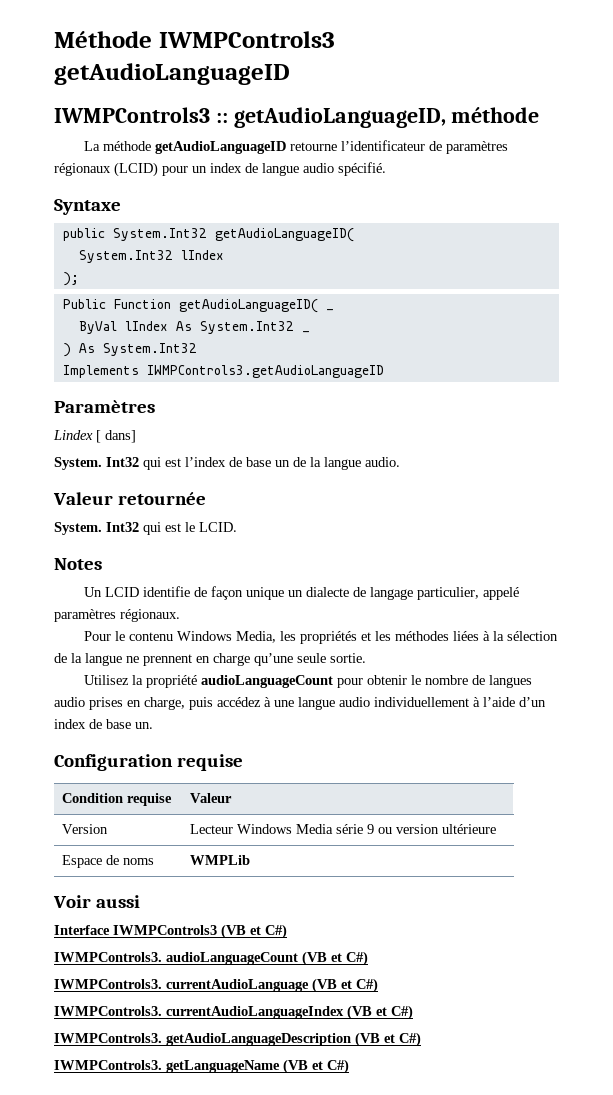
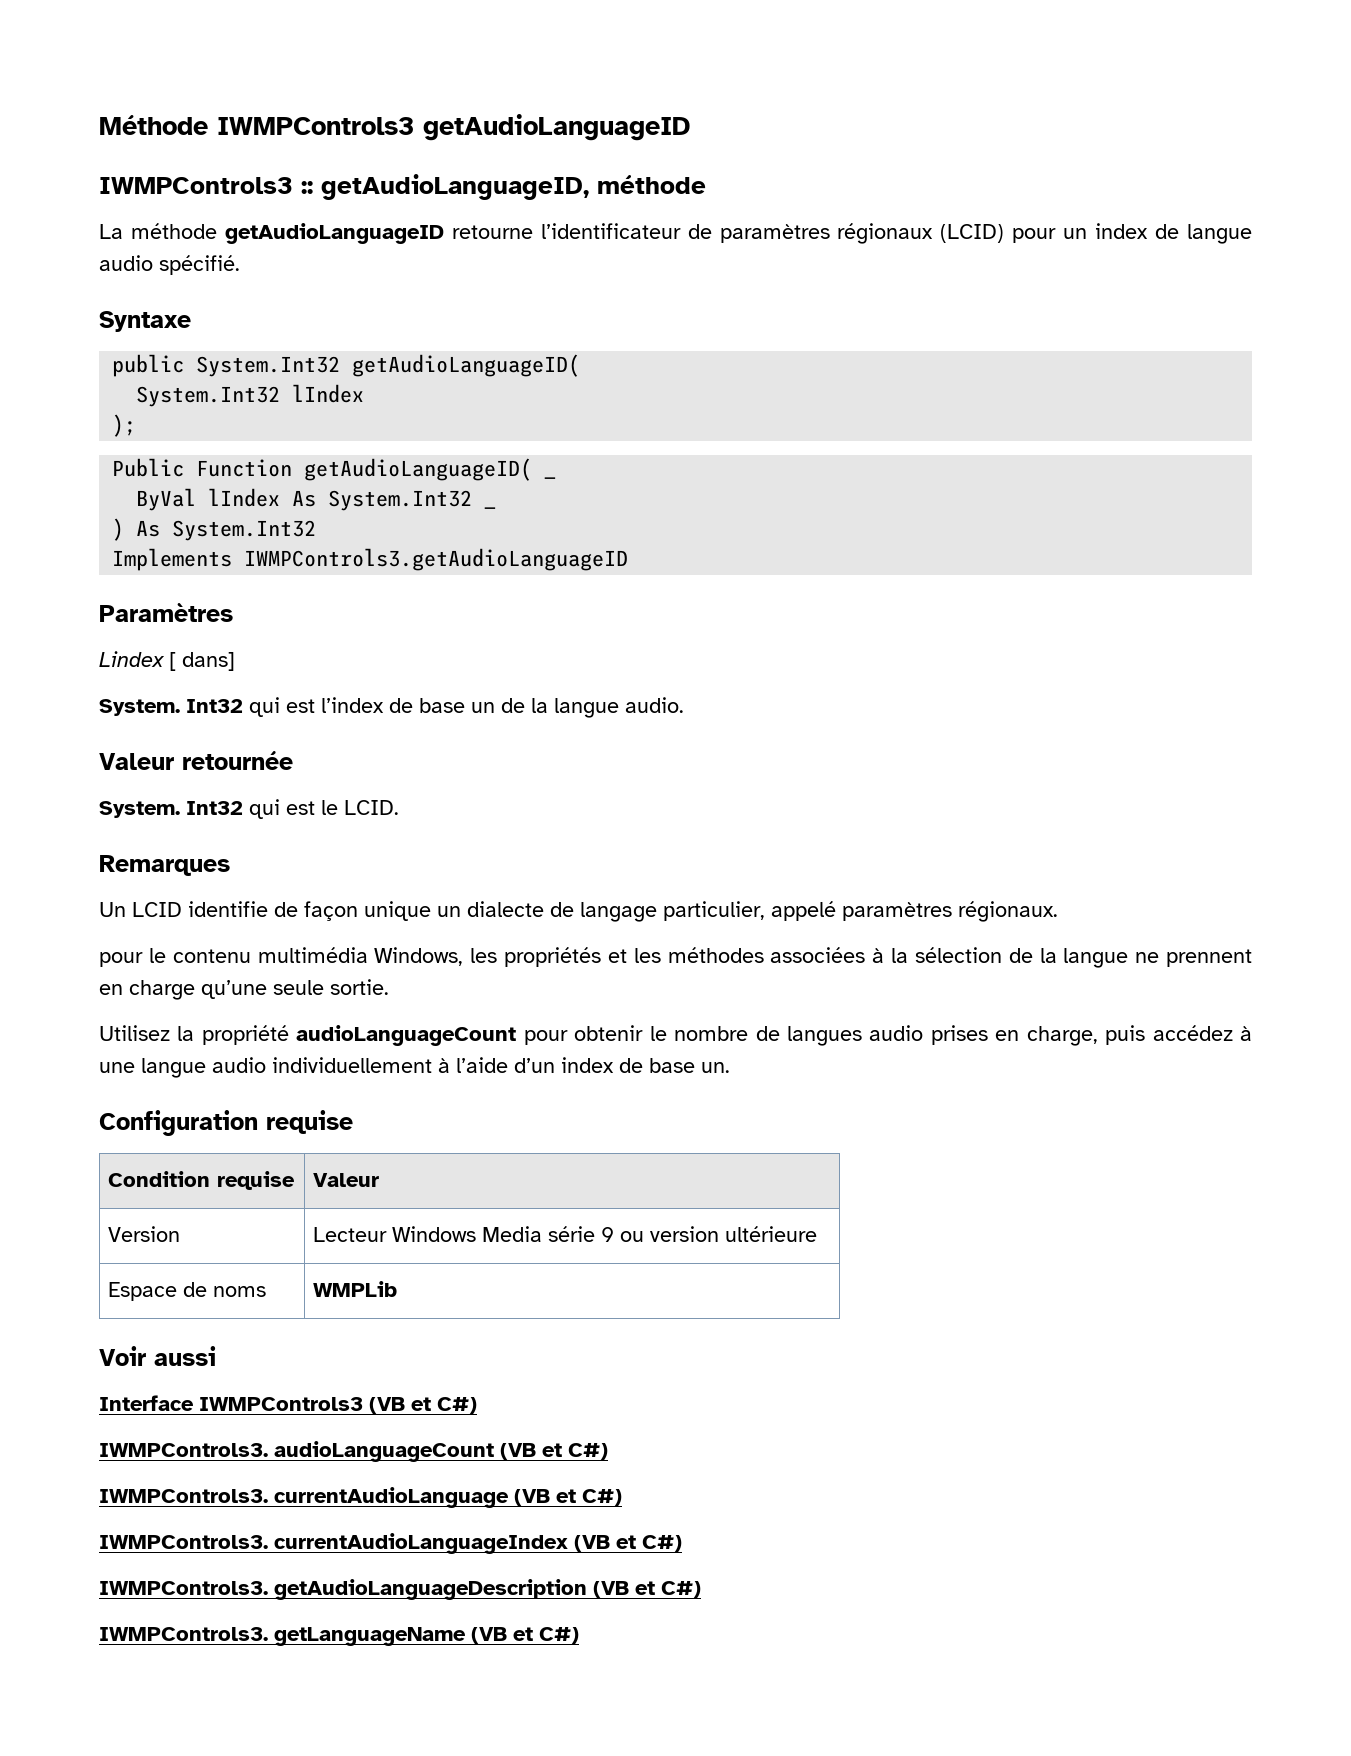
[54,558,102,570] Notes -> [99,855,230,876] Remarques
[83,631,111,641] Pour -> [99,952,143,967] pour
[176,631,276,643] Windows Media, -> [257,947,464,966] multimédia Windows,
[452,631,479,641] liées -> [770,947,866,963] associées

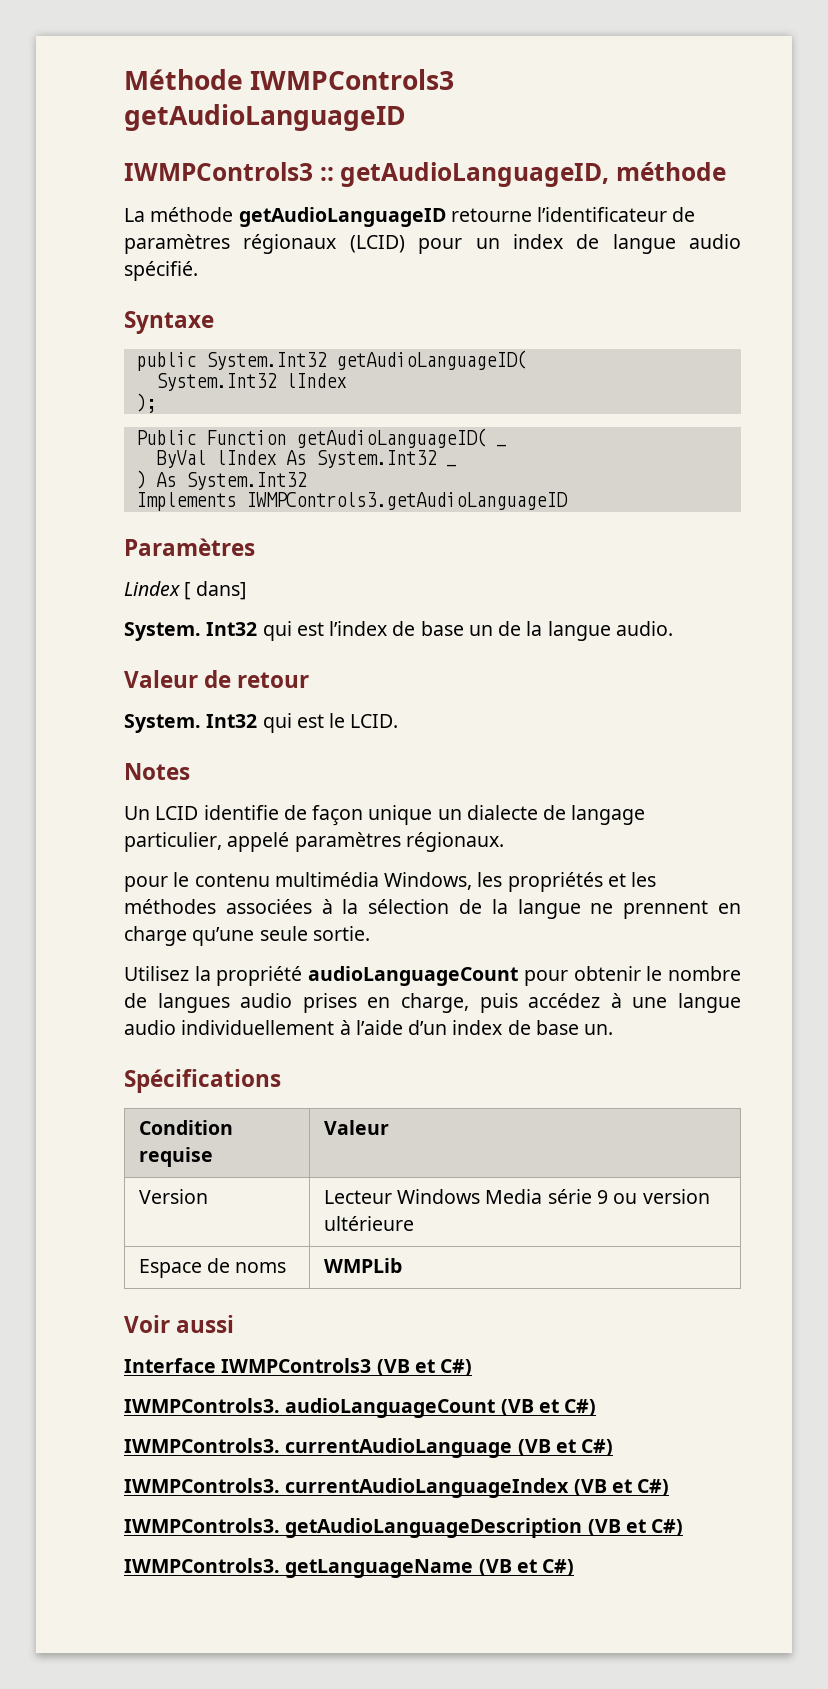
[182,751,293,770] retournée -> [204,670,310,688] de retour
[99,855,230,876] Remarques -> [124,763,190,780] Notes
[99,1110,353,1136] Configuration requise -> [124,1069,281,1093] Spécifications

